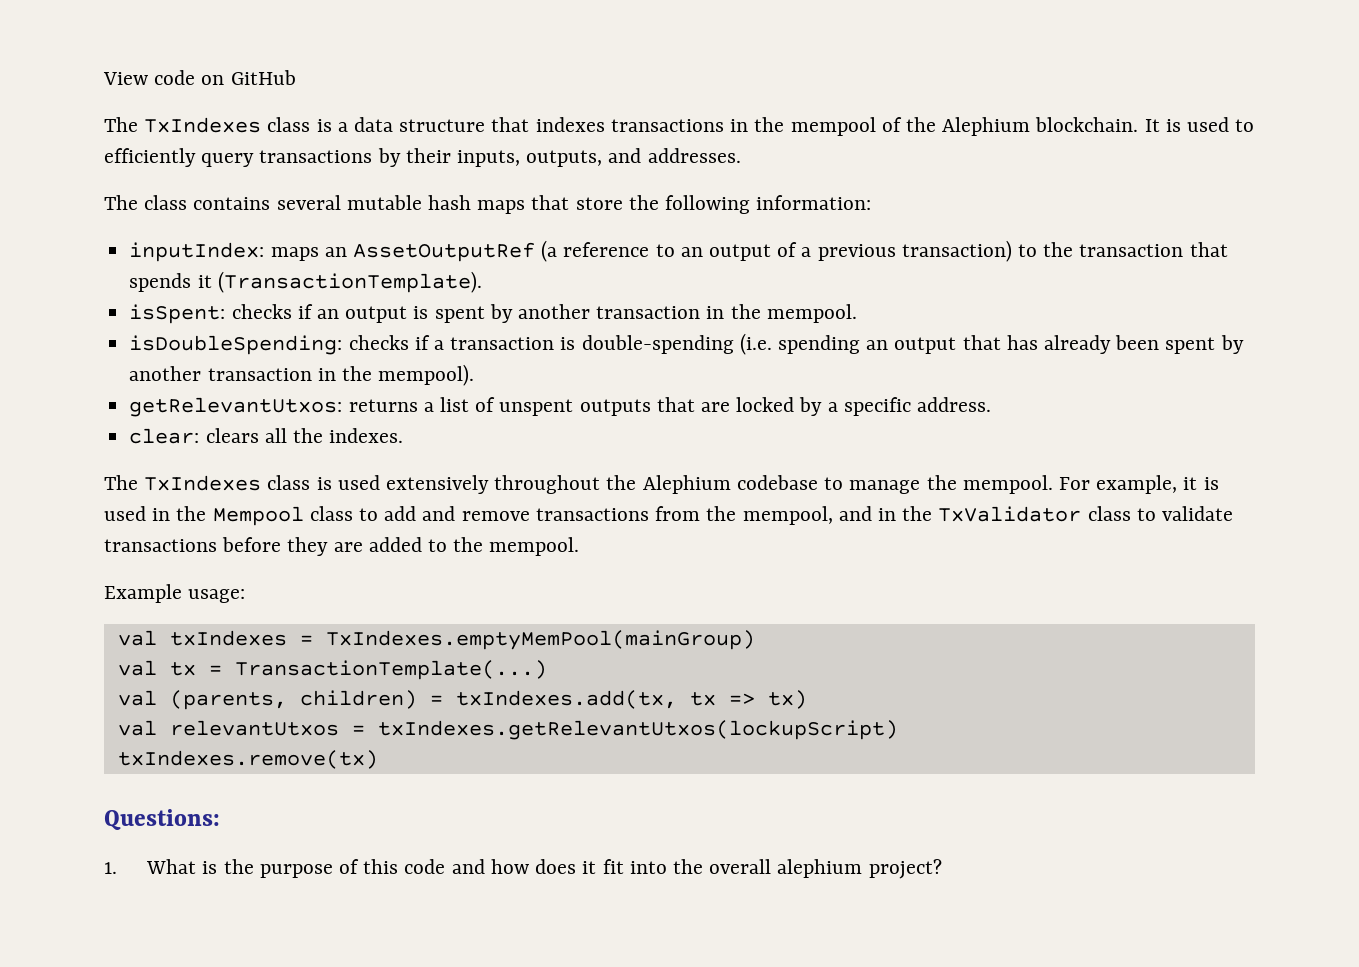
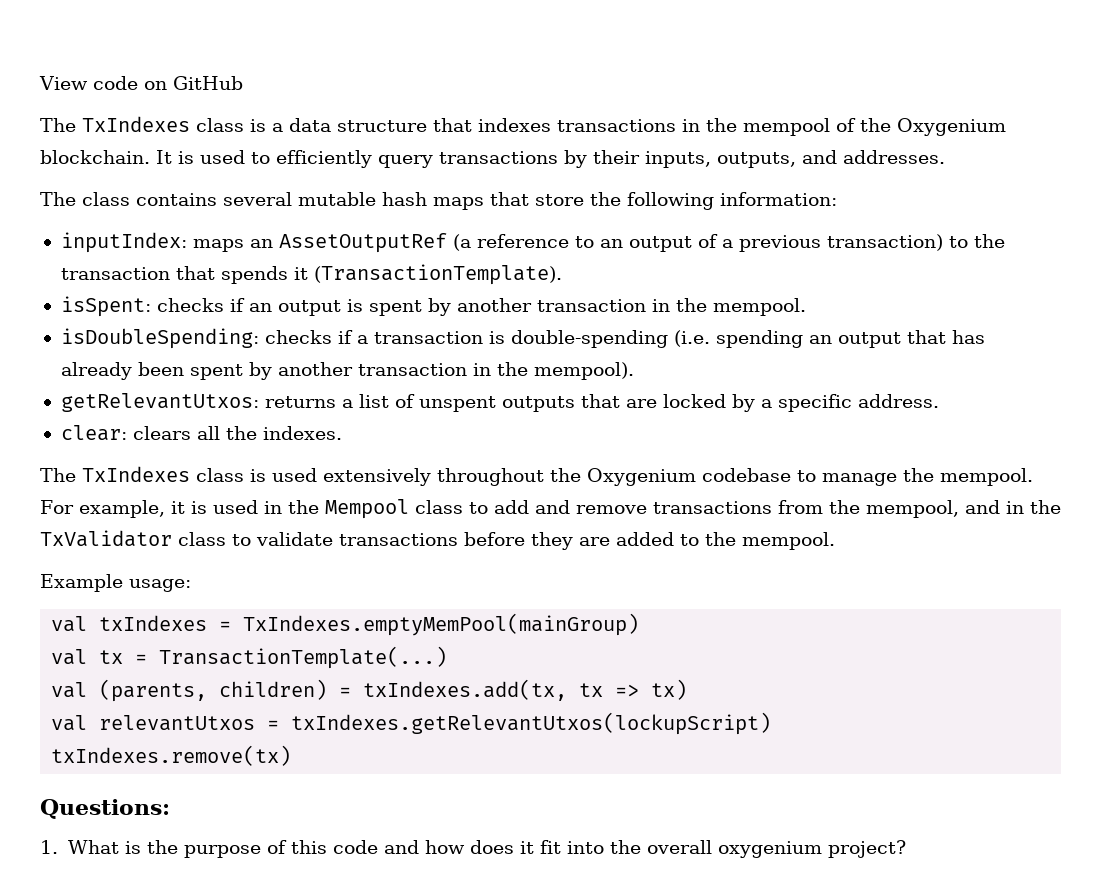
[942,117,1031,136] Alephium -> [897,118,1006,136] Oxygenium
[642,475,731,494] Alephium -> [587,468,696,486] Oxygenium
[777,859,863,878] alephium -> [717,841,822,858] oxygenium

